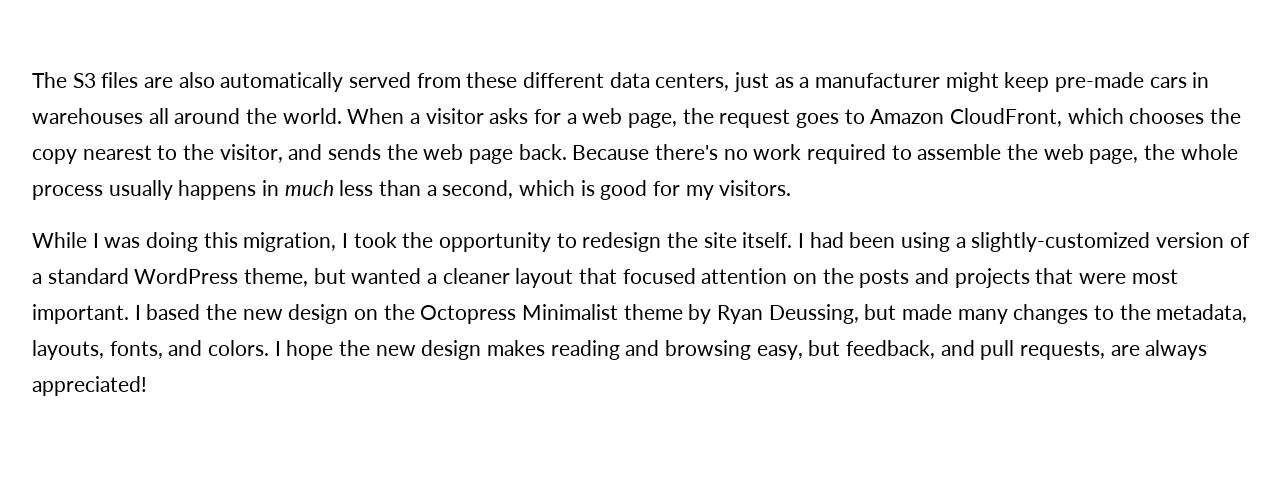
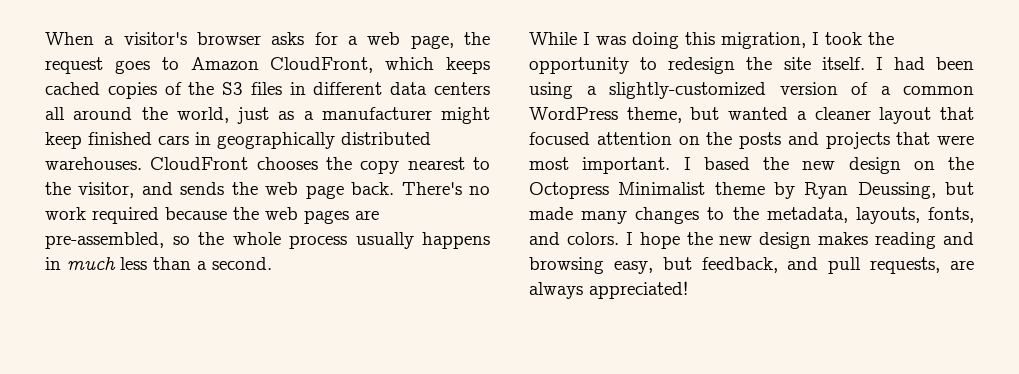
[32,72,1210,92] [32,108,484,124] The S3 files are also automatically served from these different data centers, just as a manufacturer might keep pre-made cars in warehouses all around the world. When a visitor -> [45,32,261,45] When a visitor's browser
(1124, 116) none -> [446,57,490,74] [45,82,490,99] [45,107,490,124] [45,132,431,149] [45,157,249,170] keeps cached copies of the S3 files in different data centers all around the world, just as a manufacturer might keep finished cars in geographically distributed warehouses. CloudFront
[572,144,719,160] Because there's -> [401,182,462,195] There's
[891,144,1139,164] to assemble the web page, -> [165,207,379,224] [45,232,190,249] because the web pages are pre-assembled, so
[442,180,792,200] second, which is good for my visitors. -> [212,257,272,270] second.
[47,268,129,284] standard -> [903,86,974,95] common

